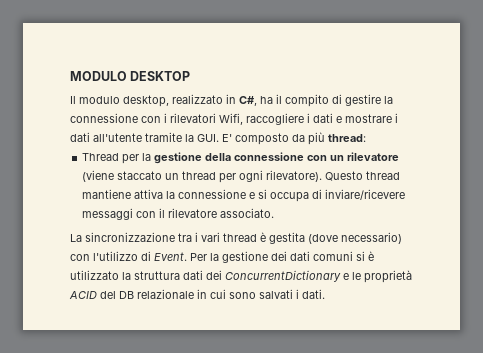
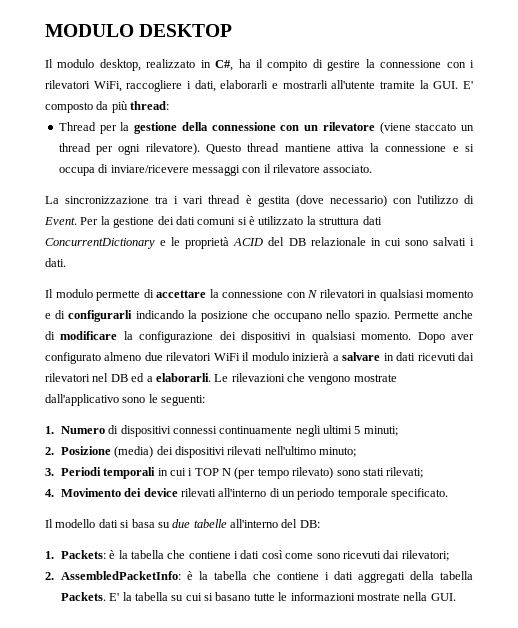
[219,113,243,125] Wifi, -> [93,81,122,92] WiFi,
[313,113,398,123] [70,132,90,142] dati e mostrare i dati -> [194,80,328,92] dati, elaborarli e mostrarli
[206,270,222,280] dei -> (382, 220) none
(325, 294) none -> [45,289,473,301] [45,310,474,322] [45,331,474,343] [45,352,474,364] [45,373,397,385] [45,394,206,406] [45,425,398,437] [45,446,357,458] [45,467,424,479] [45,488,449,500] [45,519,320,528] [45,550,449,561] [45,571,473,583] [60,592,456,601] // Il modulo permette di accettare la connessione con N rilevatori in qualsiasi momento e di configurarli indicando la posizione che occupano nello spazio. Permette anche di modificare la configurazione dei dispositivi in qualsiasi momento. Dopo aver configurato almeno due rilevatori WiFi il modulo inizierà a salvare in dati ricevuti dai rilevatori nel DB ed a elaborarli. Le rilevazioni che vengono mostrate dall'applicativo sono le seguenti: // 1. Numero di dispositivi connessi continuamente negli ultimi 5 minuti; // 2. Posizione (media) dei dispositivi rilevati nell'ultimo minuto; // 3. Periodi temporali in cui i TOP N (per tempo rilevato) sono stati rilevati; // 4. Movimento dei device rilevati all'interno di un periodo temporale specificato. // Il modello dati si basa su due tabelle all'interno del DB: // 1. Packets: è la tabella che contiene i dati così come sono ricevuti dai rilevatori; // 2. AssembledPacketInfo: è la tabella che contiene i dati aggregati della tabella Packets. E' la tabella su cui si basano tutte le informazioni mostrate nella GUI.

